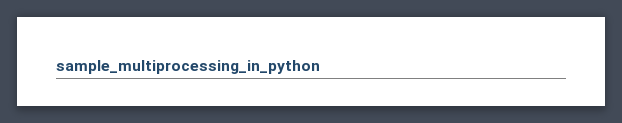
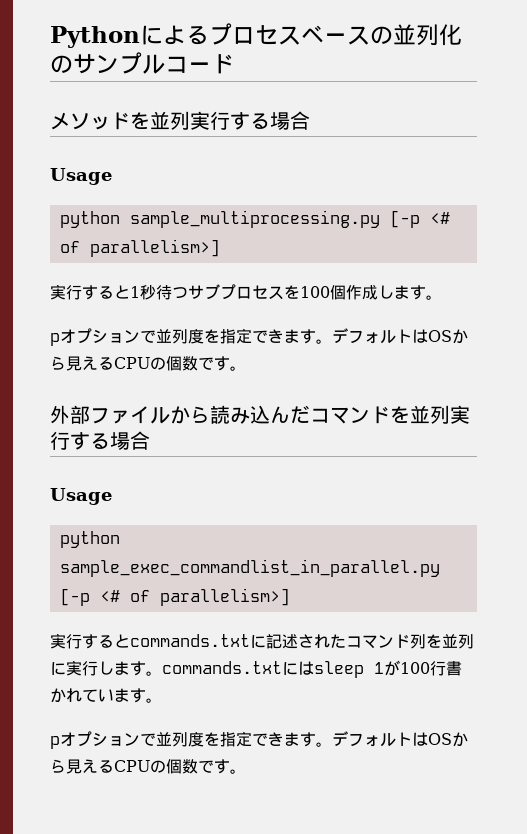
[56,60,320,74] sample_multiprocessing_in_python -> [50,23,462,48] [50,52,234,74] [50,111,310,130] [50,168,112,185] [59,210,450,228] [59,239,220,257] [50,284,442,300] [50,328,468,346] [50,356,246,371] [50,405,470,424] [50,431,150,450] [50,488,112,505] [59,531,120,548] [59,559,440,577] [59,588,290,606] [50,633,474,649] [50,660,462,678] [50,688,162,703] [50,731,468,749] [50,759,246,774] Pythonによるプロセスベースの並列化のサンプルコード // メソッドを並列実行する場合 // Usage // python sample_multiprocessing.py [-p <# of parallelism>] // 実行すると1秒待つサブプロセスを100個作成します。 // pオプションで並列度を指定できます。デフォルトはOSから見えるCPUの個数です。 // 外部ファイルから読み込んだコマンドを並列実行する場合 // Usage // python sample_exec_commandlist_in_parallel.py [-p <# of parallelism>] // 実行するとcommands.txtに記述されたコマンド列を並列に実行します。commands.txtにはsleep 1が100行書かれています。 // pオプションで並列度を指定できます。デフォルトはOSから見えるCPUの個数です。

